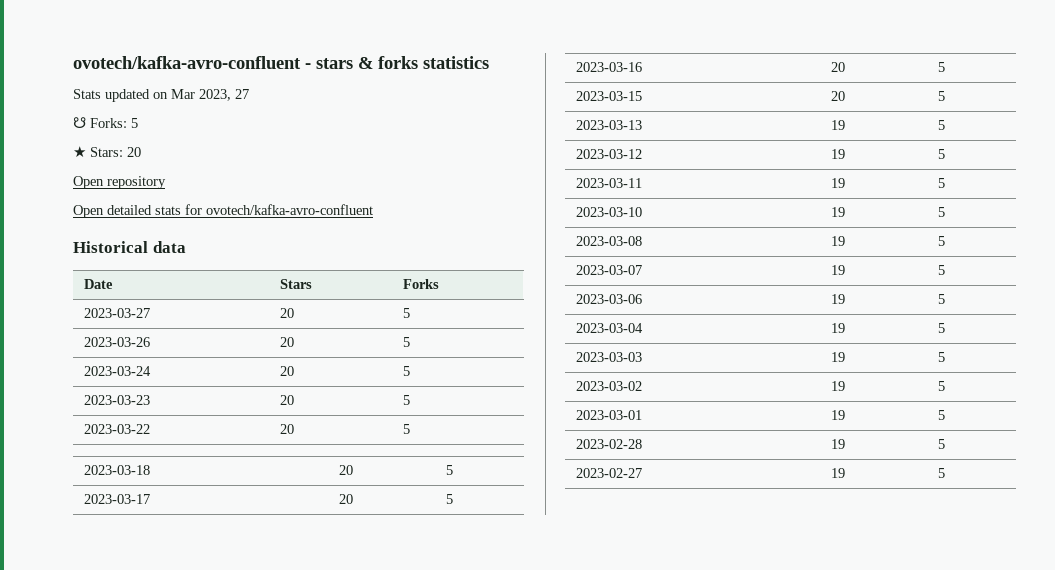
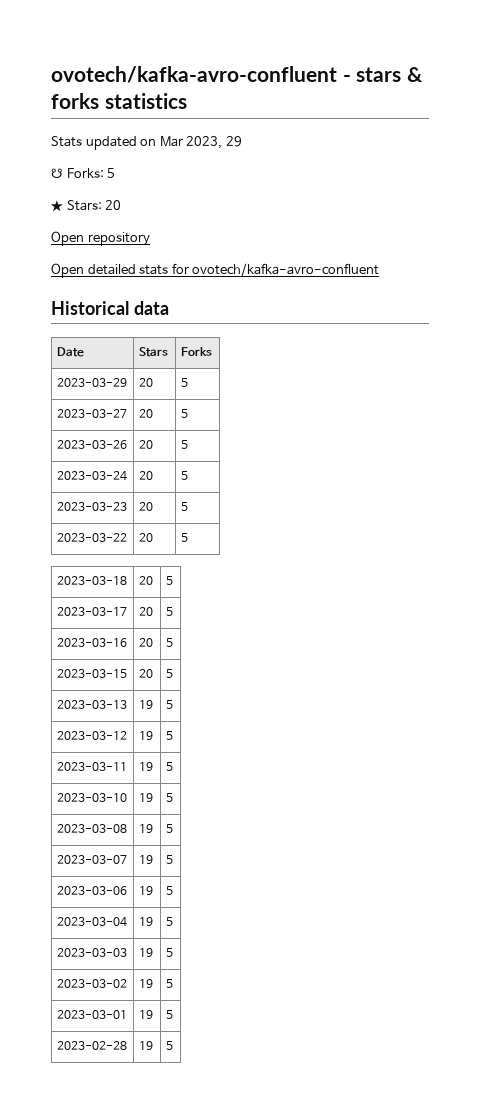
[235,89,249,99] 27 -> [225,136,242,147] 29
(440, 284) none -> [56,378,127,387] [138,378,153,387] [180,378,188,387] // 2023-03-29 | 20 | 5
[576,468,643,478] [831,468,846,478] [938,468,946,478] // 2023-02-27 | 19 | 5 -> (173, 1045) none

